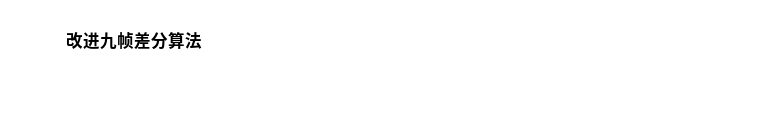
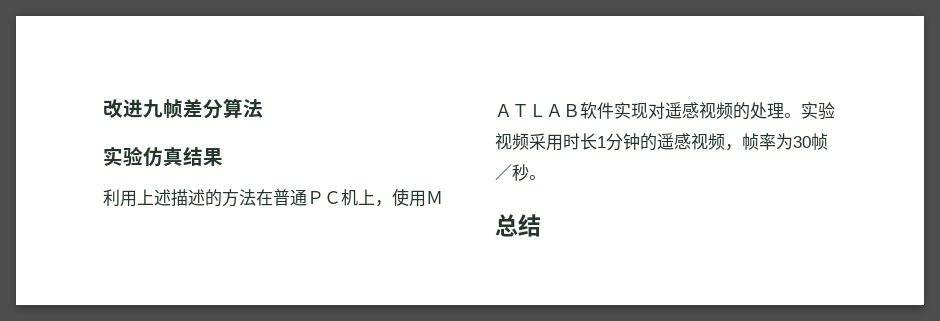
(202, 40) none -> [103,146,223,167] [103,188,443,207] [495,102,835,120] [495,133,828,151] [495,164,546,181] [495,214,541,237] // 实验仿真结果 // 利用上述描述的方法在普通ＰＣ机上，使用ＭＡＴＬＡＢ软件实现对遥感视频的处理。实验视频采用时长1分钟的遥感视频，帧率为30帧／秒。 // 总结

